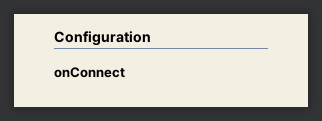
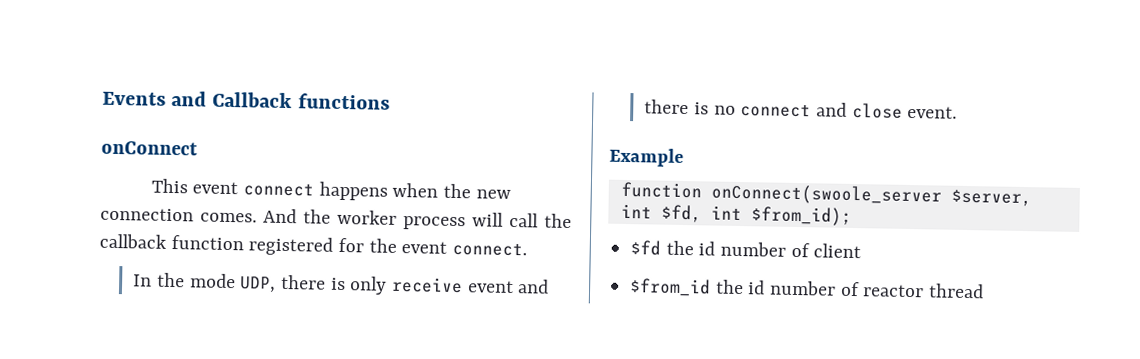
[54,31,151,46] [54,67,125,78] Configuration // onConnect -> [102,90,390,110] [101,140,198,156] [150,178,511,201] [100,207,572,231] [99,233,528,257] [133,272,550,295] [644,99,958,119] [609,147,684,167] [620,181,1032,207] [620,203,852,226] [630,240,862,259] [629,278,985,299] Events and Callback functions // onConnect // This event connect happens when the new connection comes. And the worker process will call the callback function registered for the event connect. // In the mode UDP, there is only receive event and there is no connect and close event. // Example // function onConnect(swoole_server $server, int $fd, int $from_id); // $fd the id number of client // $from_id the id number of reactor thread

